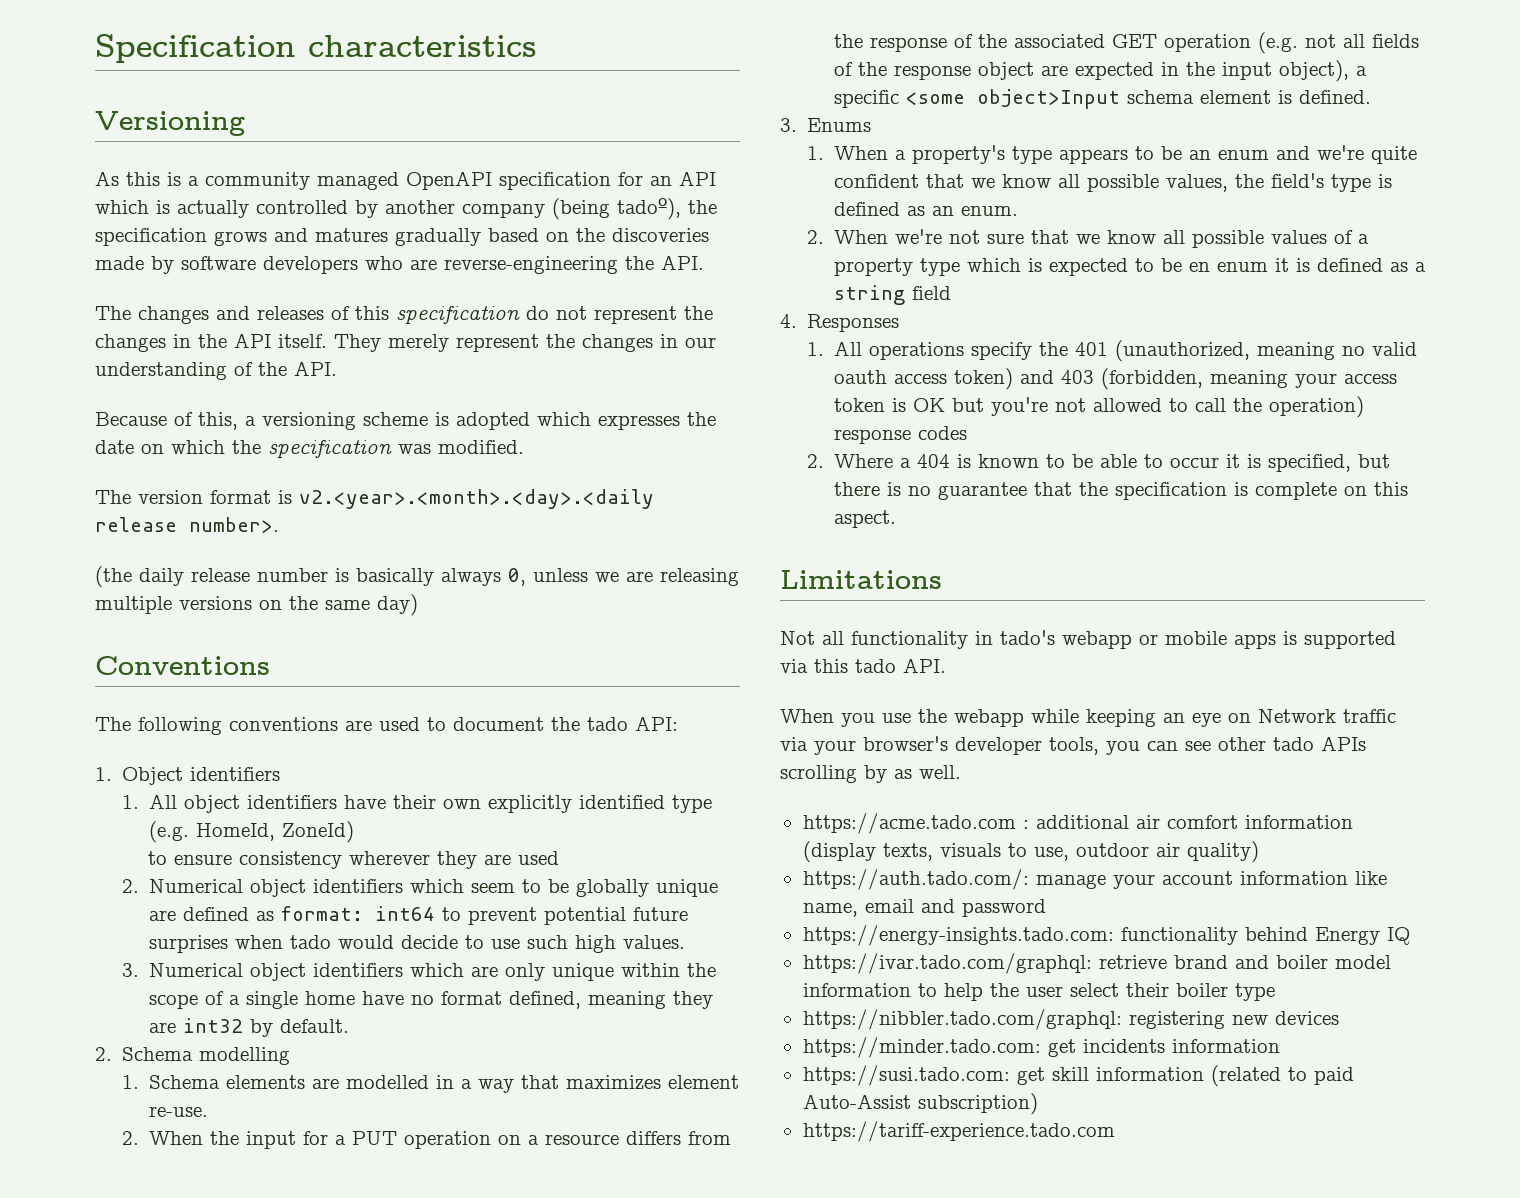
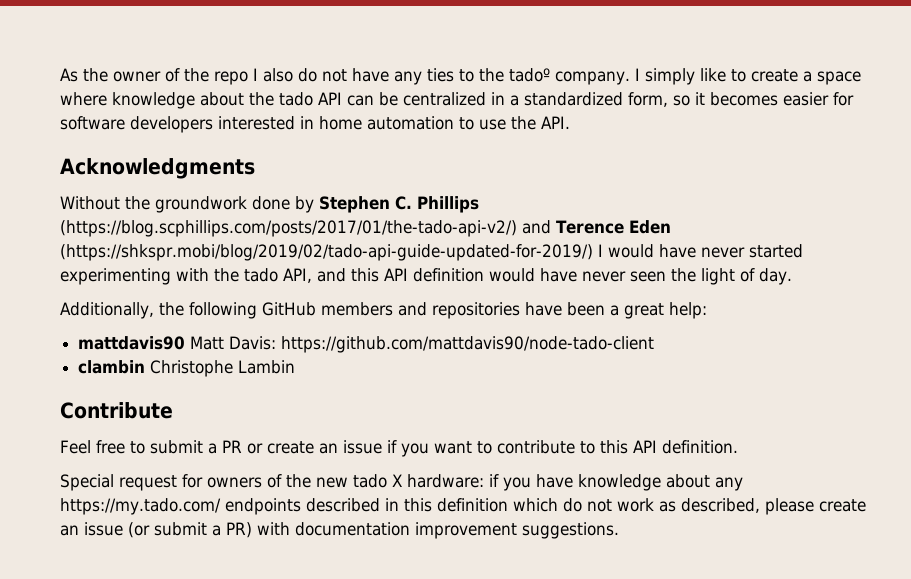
[95,34,537,63] [95,111,245,136] [95,171,716,190] [95,198,717,220] [95,228,709,246] [95,255,704,274] [95,306,713,324] [95,333,716,352] [95,361,337,380] [95,412,716,430] [95,440,524,458] [95,489,654,509] [95,517,279,533] [95,566,739,588] [95,594,418,616] [95,656,270,675] [95,716,678,735] [95,767,281,785] [121,794,712,813] [148,821,354,843] [148,851,560,869] [121,879,718,897] [148,906,688,925] [148,935,685,953] [121,963,716,981] [148,991,713,1009] [148,1018,349,1037] [95,1047,291,1065] [121,1075,739,1093] [148,1106,208,1117] [121,1131,731,1149] [833,32,1419,54] [833,60,1367,82] [833,89,1371,109] [780,118,872,132] [806,145,1417,164] [833,173,1392,192] [833,202,1018,216] [806,229,1369,248] [833,258,1426,276] [833,285,951,305] [780,314,900,332] [806,340,1417,362] [833,368,1397,390] [833,396,1364,418] [833,426,967,444] [806,454,1390,472] [833,482,1408,500] [833,510,896,528] [780,570,942,589] [780,630,1396,649] [780,658,946,673] [780,709,1396,727] [780,736,1366,755] [780,765,961,783] [802,813,1353,834] [802,841,1259,863] [802,869,1387,890] [802,899,1046,917] [802,925,1410,946] [802,953,1391,974] [802,983,1275,1001] [802,1009,1339,1030] [802,1037,1280,1058] [802,1065,1354,1087] [802,1093,1038,1115] [802,1121,1115,1142] Specification characteristics // Versioning // As this is a community managed OpenAPI specification for an API which is actually controlled by another company (being tadoº), the specification grows and matures gradually based on the discoveries made by software developers who are reverse-engineering the API. // The changes and releases of this specification do not represent the changes in the API itself. They merely represent the changes in our understanding of the API. // Because of this, a versioning scheme is adopted which expresses the date on which the specification was modified. // The version format is v2.<year>.<month>.<day>.<daily release number>. // (the daily release number is basically always 0, unless we are releasing multiple versions on the same day) // Conventions // The following conventions are used to document the tado API: // 1. Object identifiers // 1. All object identifiers have their own explicitly identified type (e.g. HomeId, ZoneId) // to ensure consistency wherever they are used // 2. Numerical object identifiers which seem to be globally unique are defined as format: int64 to prevent potential future surprises when tado would decide to use such high values. // 3. Numerical object identifiers which are only unique within the scope of a single home have no format defined, meaning they are int32 by default. // 2. Schema modelling // 1. Schema elements are modelled in a way that maximizes element re-use. // 2. When the input for a PUT operation on a resource differs from the response of the associated GET operation (e.g. not all fields of the response object are expected in the input object), a specific <some object>Input schema element is defined. // 3. Enums // 1. When a property's type appears to be an enum and we're quite confident that we know all possible values, the field's type is defined as an enum. // 2. When we're not sure that we know all possible values of a property type which is expected to be en enum it is defined as a string field // 4. Responses // 1. All operations specify the 401 (unauthorized, meaning no valid oauth access token) and 403 (forbidden, meaning your access token is OK but you're not allowed to call the operation) response codes // 2. Where a 404 is known to be able to occur it is specified, but there is no guarantee that the specification is complete on this aspect. // Limitations // Not all functionality in tado's webapp or mobile apps is supported via this tado API. // When you use the webapp while keeping an eye on Network traffic via your browser's developer tools, you can see other tado APIs scrolling by as well. // https://acme.tado.com : additional air comfort information (display texts, visuals to use, outdoor air quality) // https://auth.tado.com/: manage your account information like name, email and password // https://energy-insights.tado.com: functionality behind Energy IQ // https://ivar.tado.com/graphql: retrieve brand and boiler model information to help the user select their boiler type // https://nibbler.tado.com/graphql: registering new devices // https://minder.tado.com: get incidents information // https://susi.tado.com: get skill information (related to paid Auto-Assist subscription) // https://tariff-experience.tado.com -> [60,68,861,85] [60,92,854,109] [60,116,570,133] [60,158,255,179] [60,196,479,213] [60,220,671,237] [60,244,803,261] [60,268,792,285] [60,302,707,319] [78,336,655,353] [78,360,296,377] [60,402,173,419] [60,440,738,457] [60,474,743,491] [60,498,866,515] [60,522,619,539] As the owner of the repo I also do not have any ties to the tadoº company. I simply like to create a space where knowledge about the tado API can be centralized in a standardized form, so it becomes easier for software developers interested in home automation to use the API. // Acknowledgments // Without the groundwork done by Stephen C. Phillips (https://blog.scphillips.com/posts/2017/01/the-tado-api-v2/) and Terence Eden (https://shkspr.mobi/blog/2019/02/tado-api-guide-updated-for-2019/) I would have never started experimenting with the tado API, and this API definition would have never seen the light of day. // Additionally, the following GitHub members and repositories have been a great help: // mattdavis90 Matt Davis: https://github.com/mattdavis90/node-tado-client // clambin Christophe Lambin // Contribute // Feel free to submit a PR or create an issue if you want to contribute to this API definition. // Special request for owners of the new tado X hardware: if you have knowledge about any https://my.tado.com/ endpoints described in this definition which do not work as described, please create an issue (or submit a PR) with documentation improvement suggestions.

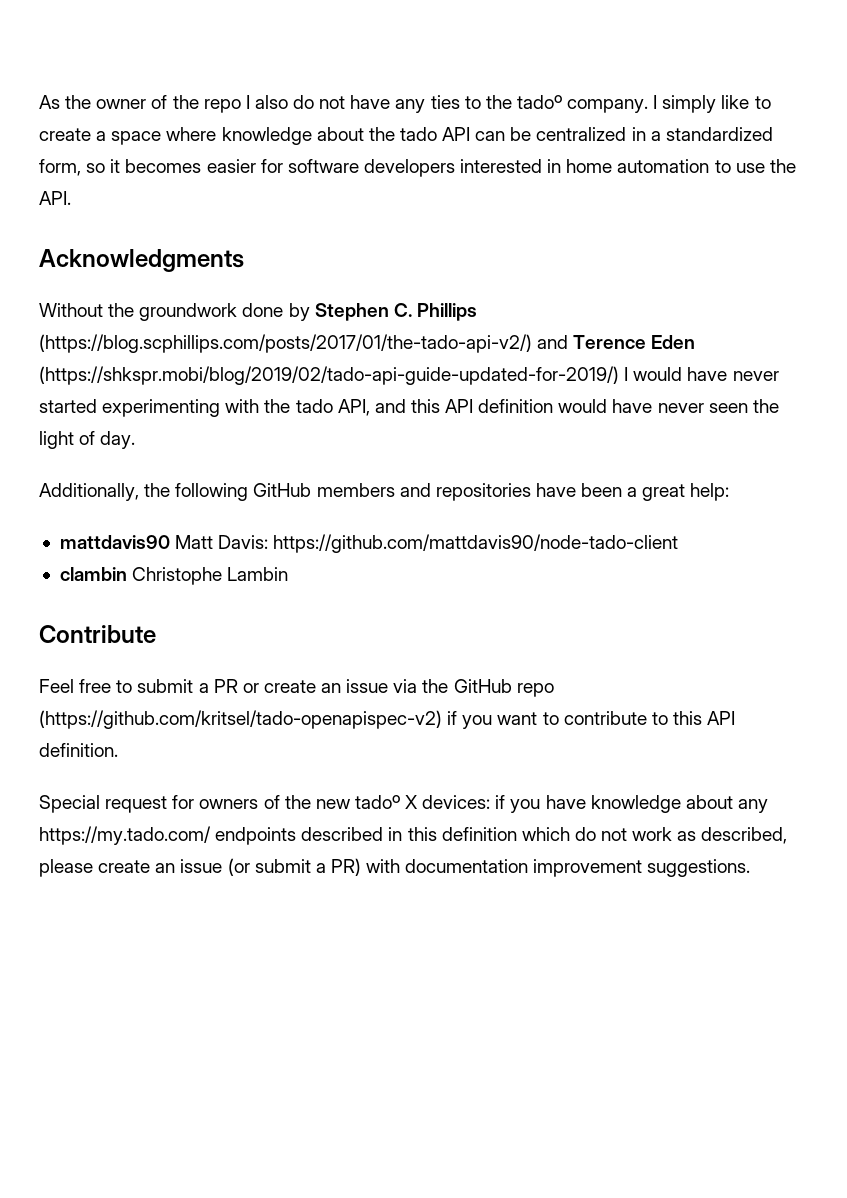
(382, 447) none -> [393,679,554,697] [39,710,442,729] via the GitHub repo (https://github.com/kritsel/tado-openapispec-v2)
[353,474,484,488] tado X hardware: -> [354,795,491,809] tadoº X devices:

